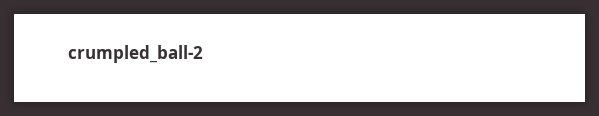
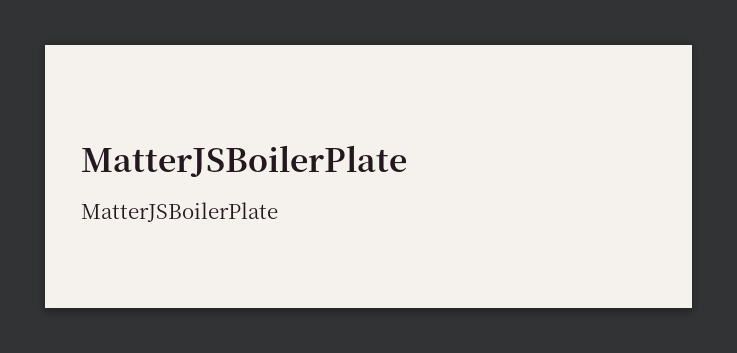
[68,45,203,63] crumpled_ball-2 -> [81,145,407,177] [81,202,278,222] MatterJSBoilerPlate // MatterJSBoilerPlate

